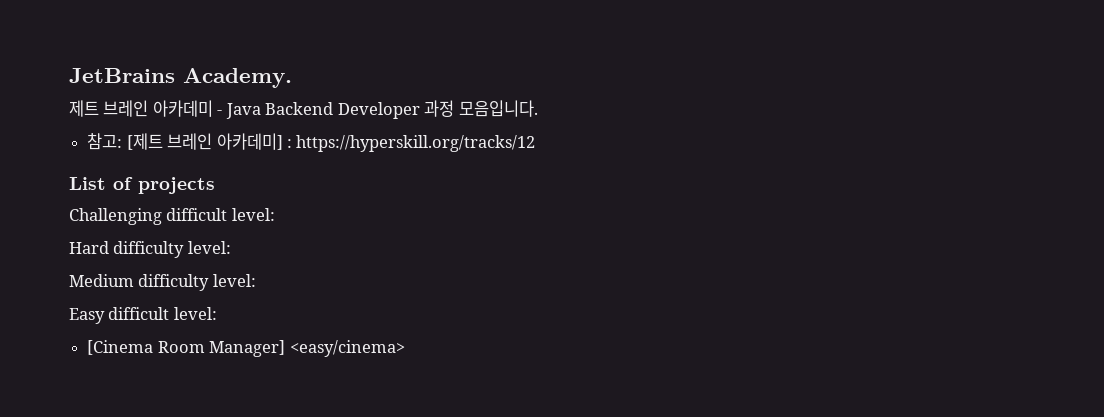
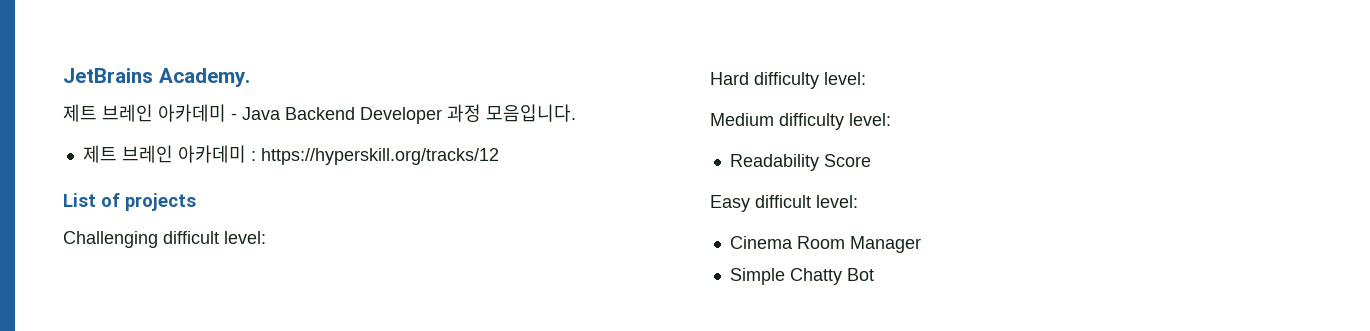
[87,133,283,150] 참고: [제트 브레인 아카데미] -> [82,145,246,163] 제트 브레인 아카데미
(256, 280) none -> [729,154,871,171] // Readability Score
[87,340,405,357] [Cinema Room Manager] <easy/cinema> -> [729,236,921,253] [729,268,874,285] Cinema Room Manager // Simple Chatty Bot

